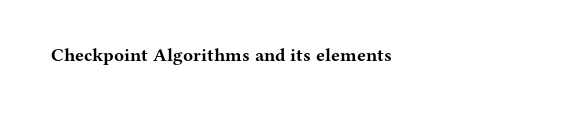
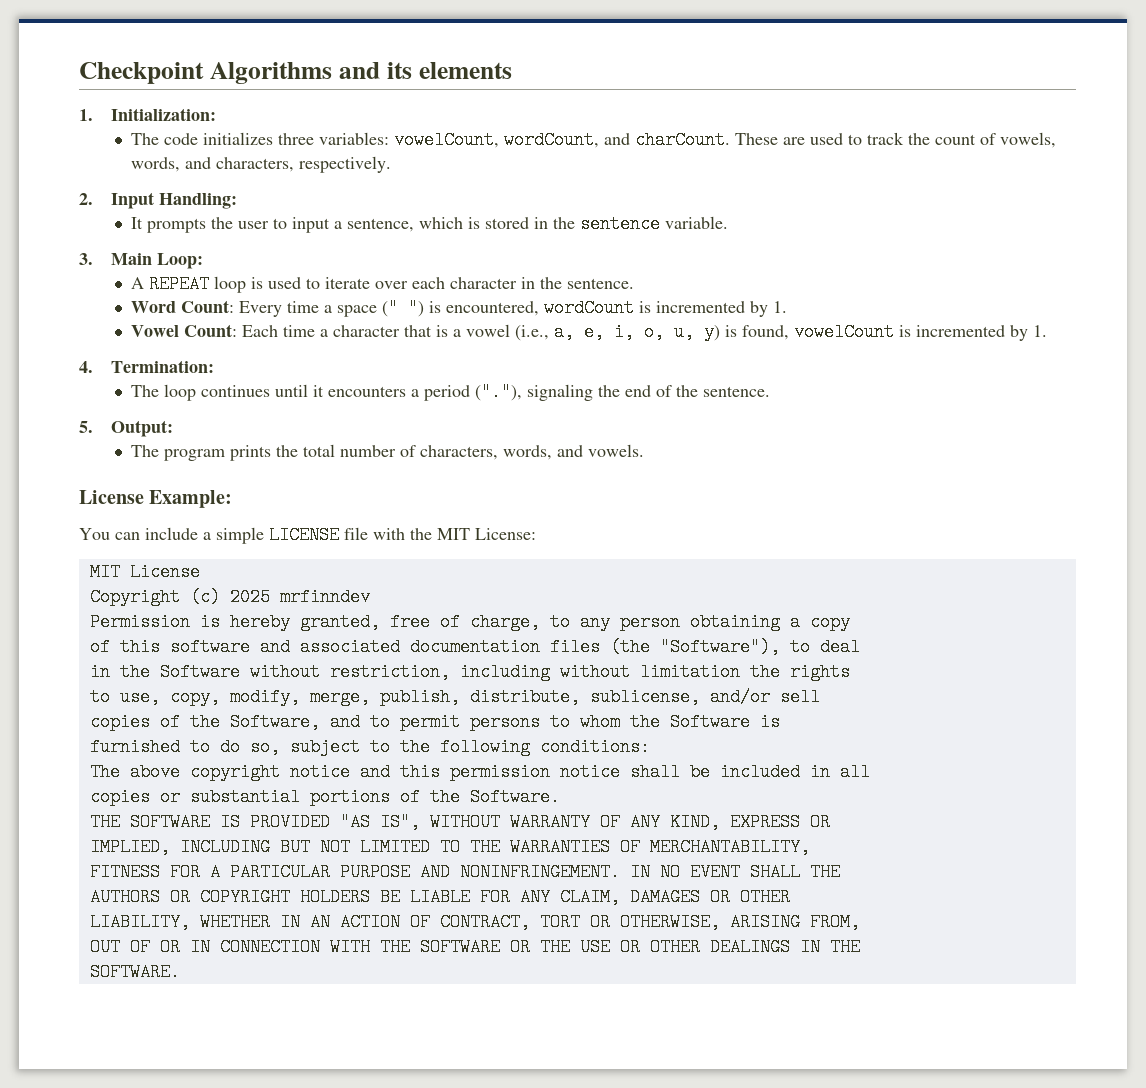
(392, 54) none -> [79,108,217,121] [130,131,1056,149] [130,156,391,173] [79,192,238,209] [130,215,728,233] [79,253,204,269] [130,275,634,293] [130,299,787,317] [130,323,1047,341] [79,360,215,373] [130,383,770,401] [79,420,174,437] [130,444,644,461] [79,490,233,508] [79,526,536,544] [89,563,200,581] [89,588,370,606] [89,613,850,631] [89,638,860,656] [89,663,850,681] [89,688,820,706] [89,713,780,731] [89,738,650,756] [89,763,870,781] [89,788,560,806] [89,813,830,831] [89,838,810,856] [89,863,840,881] [89,888,790,906] [89,913,860,931] [89,938,860,956] [89,963,180,981] // 1. Initialization: // The code initializes three variables: vowelCount, wordCount, and charCount. These are used to track the count of vowels, words, and characters, respectively. // 2. Input Handling: // It prompts the user to input a sentence, which is stored in the sentence variable. // 3. Main Loop: // A REPEAT loop is used to iterate over each character in the sentence. // Word Count: Every time a space (" ") is encountered, wordCount is incremented by 1. // Vowel Count: Each time a character that is a vowel (i.e., a, e, i, o, u, y) is found, vowelCount is incremented by 1. // 4. Termination: // The loop continues until it encounters a period ("."), signaling the end of the sentence. // 5. Output: // The program prints the total number of characters, words, and vowels. // License Example: // You can include a simple LICENSE file with the MIT License: // MIT License // Copyright (c) 2025 mrfinndev // Permission is hereby granted, free of charge, to any person obtaining a copy // of this software and associated documentation files (the "Software"), to deal // in the Software without restriction, including without limitation the rights // to use, copy, modify, merge, publish, distribute, sublicense, and/or sell // copies of the Software, and to permit persons to whom the Software is // furnished to do so, subject to the following conditions: // The above copyright notice and this permission notice shall be included in all // copies or substantial portions of the Software. // THE SOFTWARE IS PROVIDED "AS IS", WITHOUT WARRANTY OF ANY KIND, EXPRESS OR // IMPLIED, INCLUDING BUT NOT LIMITED TO THE WARRANTIES OF MERCHANTABILITY, // FITNESS FOR A PARTICULAR PURPOSE AND NONINFRINGEMENT. IN NO EVENT SHALL THE // AUTHORS OR COPYRIGHT HOLDERS BE LIABLE FOR ANY CLAIM, DAMAGES OR OTHER // LIABILITY, WHETHER IN AN ACTION OF CONTRACT, TORT OR OTHERWISE, ARISING FROM, // OUT OF OR IN CONNECTION WITH THE SOFTWARE OR THE USE OR OTHER DEALINGS IN THE // SOFTWARE.

